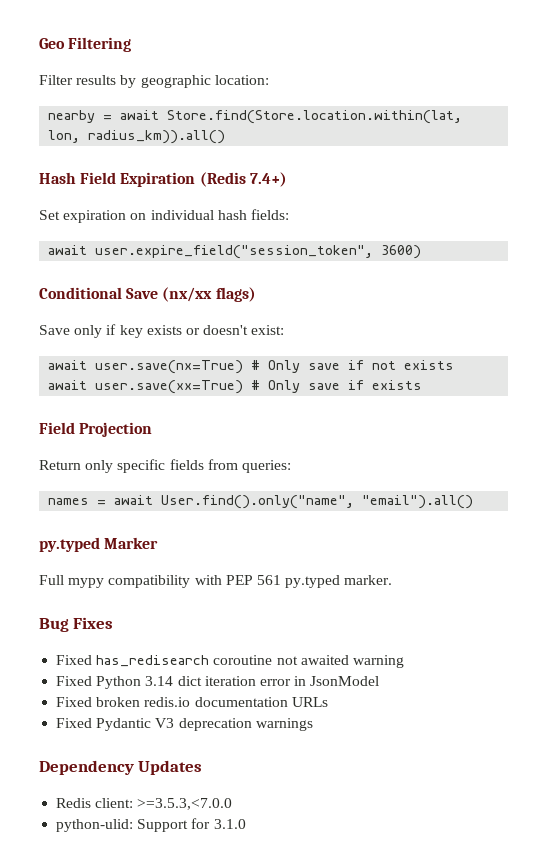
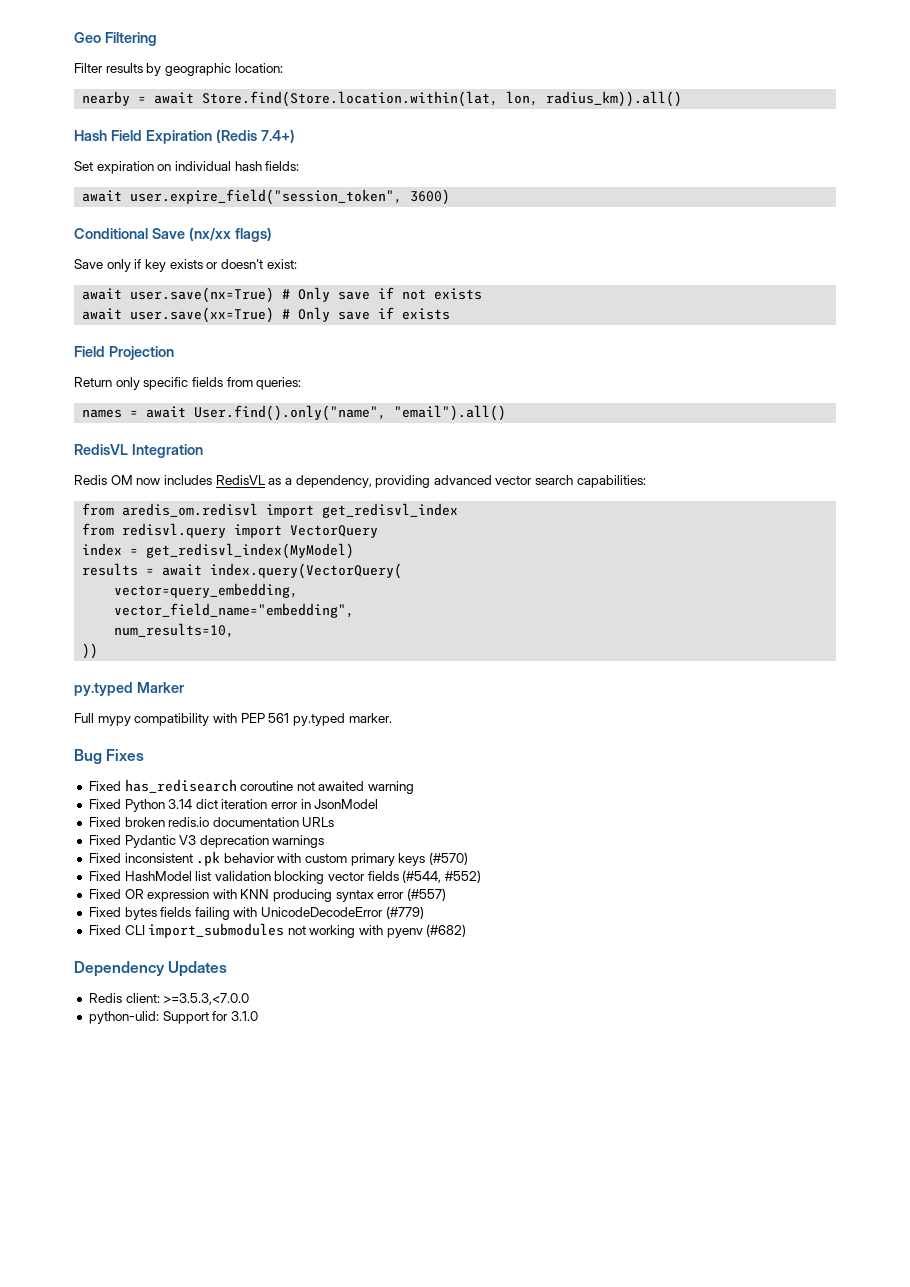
(474, 502) none -> [74,444,203,458] [74,475,646,488] [82,503,459,518] [82,523,379,538] [82,543,355,559] [82,563,403,579] [114,583,299,598] [114,603,355,618] [114,623,235,638] [82,643,99,659] // RedisVL Integration // Redis OM now includes RedisVL as a dependency, providing advanced vector search capabilities: // from aredis_om.redisvl import get_redisvl_index // from redisvl.query import VectorQuery // index = get_redisvl_index(MyModel) // results = await index.query(VectorQuery( // vector=query_embedding, // vector_field_name="embedding", // num_results=10, // ))
(313, 724) none -> [88,851,469,866] [88,870,482,884] [88,888,447,902] [88,906,424,920] [88,923,467,938] // Fixed inconsistent .pk behavior with custom primary keys (#570) // Fixed HashModel list validation blocking vector fields (#544, #552) // Fixed OR expression with KNN producing syntax error (#557) // Fixed bytes fields failing with UnicodeDecodeError (#779) // Fixed CLI import_submodules not working with pyenv (#682)

